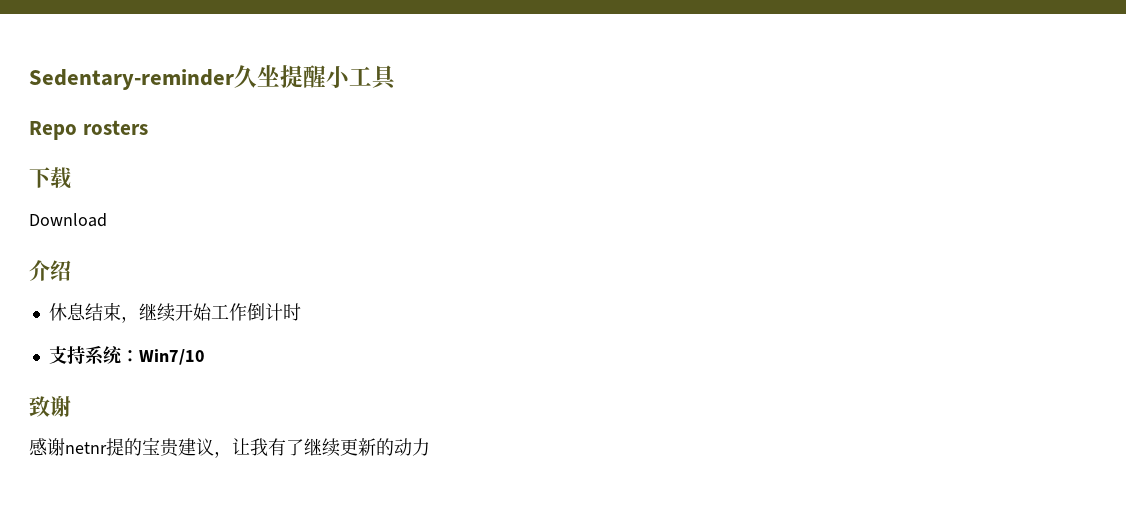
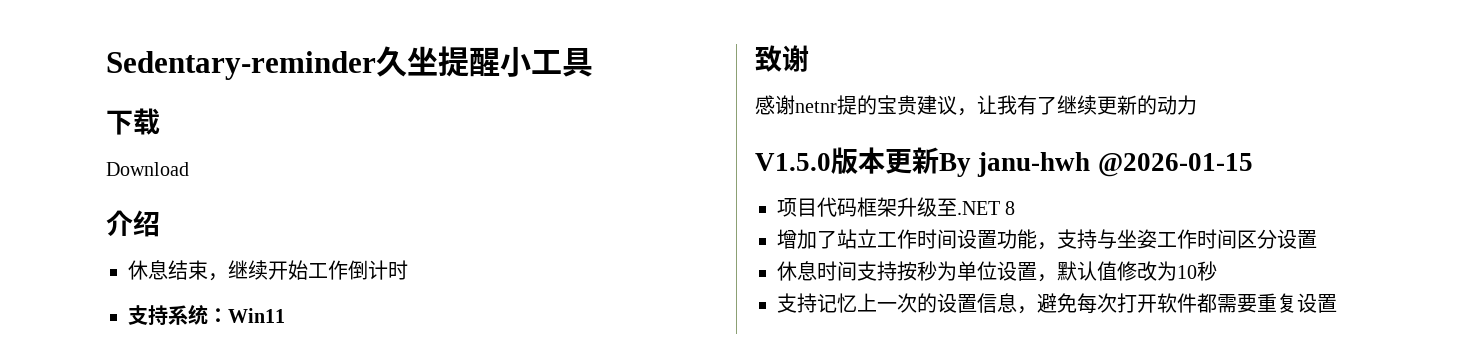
[29,120,148,140] // Repo rosters -> (593, 62) none
[138,349,205,365] Win7/10 -> [228,308,285,323] Win11
(430, 447) none -> [755,147,1253,177] [777,197,1016,217] [777,229,1317,250] [777,261,1217,282] [777,293,1337,314] // V1.5.0版本更新By janu-hwh @2026-01-15 // 项目代码框架升级至.NET 8 // 增加了站立工作时间设置功能，支持与坐姿工作时间区分设置 // 休息时间支持按秒为单位设置，默认值修改为10秒 // 支持记忆上一次的设置信息，避免每次打开软件都需要重复设置

